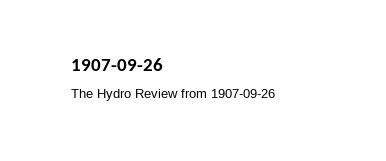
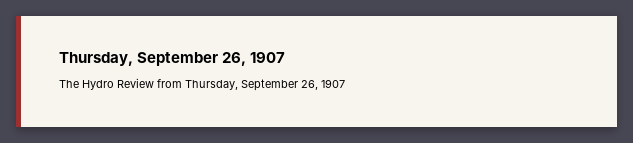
[71,58,163,71] 1907-09-26 -> [59,52,286,66] Thursday, September 26, 1907
[211,89,275,98] 1907-09-26 -> [185,79,345,91] Thursday, September 26, 1907

